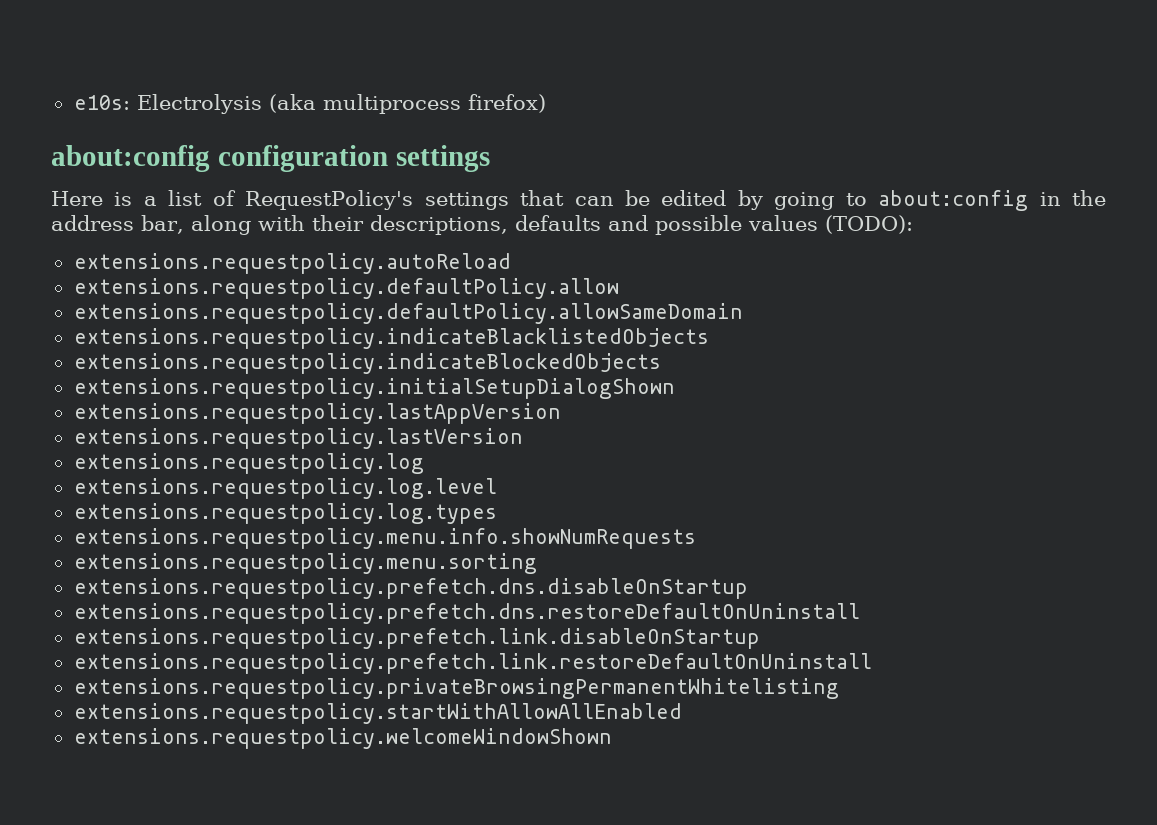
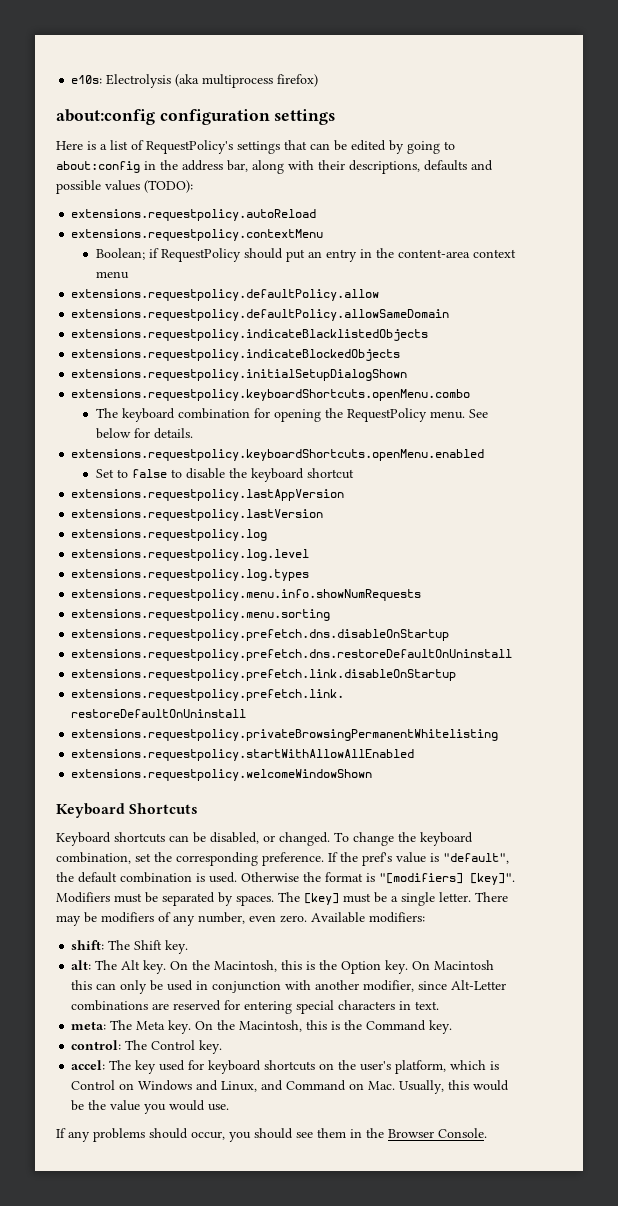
(511, 263) none -> [71,229,324,241] [95,248,516,262] [95,271,129,279] // extensions.requestpolicy.contextMenu // Boolean; if RequestPolicy should put an entry in the content-area context menu
(675, 388) none -> [71,389,471,401] [95,408,488,422] [95,428,193,439] [71,449,485,461] [95,468,354,482] // extensions.requestpolicy.keyboardShortcuts.openMenu.combo // The keyboard combination for opening the RequestPolicy menu. See below for details. // extensions.requestpolicy.keyboardShortcuts.openMenu.enabled // Set to false to disable the keyboard shortcut
(612, 738) none -> [56,803,199,818] [56,832,473,846] [56,852,509,866] [56,872,515,885] [56,892,508,906] [56,912,425,926] [71,940,189,954] [71,960,495,974] [71,980,507,994] [71,1000,440,1014] [71,1020,453,1034] [71,1040,223,1054] [71,1060,500,1074] [71,1080,510,1094] [71,1100,230,1114] [56,1128,487,1142] // Keyboard Shortcuts // Keyboard shortcuts can be disabled, or changed. To change the keyboard combination, set the corresponding preference. If the pref's value is "default", the default combination is used. Otherwise the format is "[modifiers] [key]". Modifiers must be separated by spaces. The [key] must be a single letter. There may be modifiers of any number, even zero. Available modifiers: // shift: The Shift key. // alt: The Alt key. On the Macintosh, this is the Option key. On Macintosh this can only be used in conjunction with another modifier, since Alt-Letter combinations are reserved for entering special characters in text. // meta: The Meta key. On the Macintosh, this is the Command key. // control: The Control key. // accel: The key used for keyboard shortcuts on the user's platform, which is Control on Windows and Linux, and Command on Mac. Usually, this would be the value you would use. // If any problems should occur, you should see them in the Browser Console.

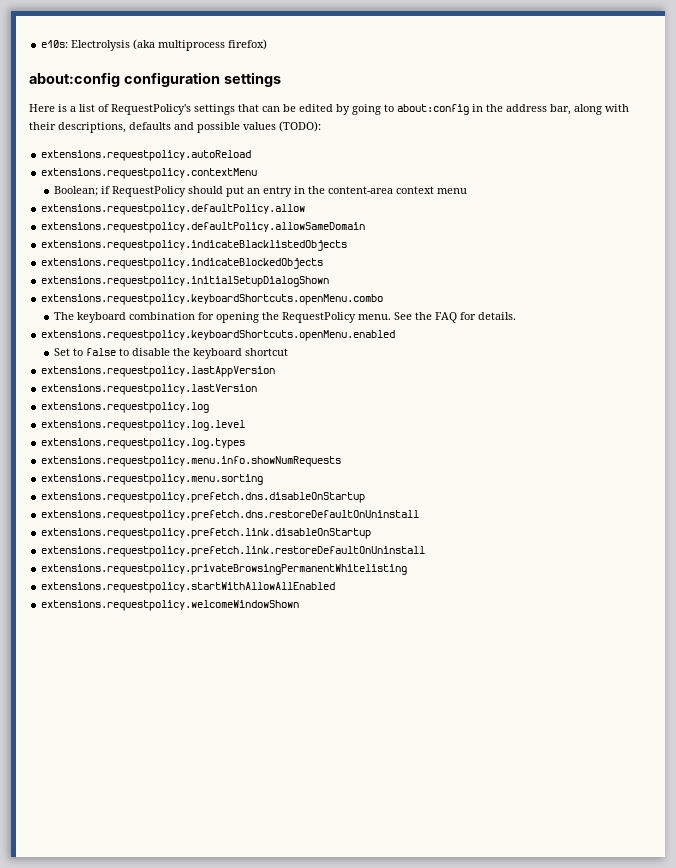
[95,428,131,439] below -> [414,312,457,323] the FAQ
[56,803,199,818] [56,832,473,846] [56,852,509,866] [56,872,515,885] [56,892,508,906] [56,912,425,926] [71,940,189,954] [71,960,495,974] [71,980,507,994] [71,1000,440,1014] [71,1020,453,1034] [71,1040,223,1054] [71,1060,500,1074] [71,1080,510,1094] [71,1100,230,1114] [56,1128,487,1142] // Keyboard Shortcuts // Keyboard shortcuts can be disabled, or changed. To change the keyboard combination, set the corresponding preference. If the pref's value is "default", the default combination is used. Otherwise the format is "[modifiers] [key]". Modifiers must be separated by spaces. The [key] must be a single letter. There may be modifiers of any number, even zero. Available modifiers: // shift: The Shift key. // alt: The Alt key. On the Macintosh, this is the Option key. On Macintosh this can only be used in conjunction with another modifier, since Alt-Letter combinations are reserved for entering special characters in text. // meta: The Meta key. On the Macintosh, this is the Command key. // control: The Control key. // accel: The key used for keyboard shortcuts on the user's platform, which is Control on Windows and Linux, and Command on Mac. Usually, this would be the value you would use. // If any problems should occur, you should see them in the Browser Console. -> (300, 605) none

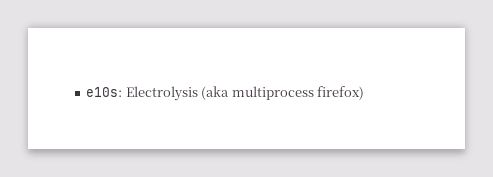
[29,72,281,87] [29,104,629,115] [29,121,321,133] [41,150,252,161] [41,168,258,179] [53,186,467,197] [41,204,306,215] [41,222,366,233] [41,240,348,251] [41,258,324,269] [41,276,330,287] [41,294,384,305] [53,312,516,323] [41,330,396,341] [53,348,288,359] [41,366,276,377] [41,384,258,395] [41,402,210,413] [41,420,246,431] [41,438,246,449] [41,456,342,467] [41,474,264,485] [41,492,366,503] [41,510,420,521] [41,528,372,539] [41,546,426,557] [41,564,408,575] [41,582,336,593] [41,600,300,611] // about:config configuration settings // Here is a list of RequestPolicy's settings that can be edited by going to about:config in the address bar, along with their descriptions, defaults and possible values (TODO): // extensions.requestpolicy.autoReload // extensions.requestpolicy.contextMenu // Boolean; if RequestPolicy should put an entry in the content-area context menu // extensions.requestpolicy.defaultPolicy.allow // extensions.requestpolicy.defaultPolicy.allowSameDomain // extensions.requestpolicy.indicateBlacklistedObjects // extensions.requestpolicy.indicateBlockedObjects // extensions.requestpolicy.initialSetupDialogShown // extensions.requestpolicy.keyboardShortcuts.openMenu.combo // The keyboard combination for opening the RequestPolicy menu. See the FAQ for details. // extensions.requestpolicy.keyboardShortcuts.openMenu.enabled // Set to false to disable the keyboard shortcut // extensions.requestpolicy.lastAppVersion // extensions.requestpolicy.lastVersion // extensions.requestpolicy.log // extensions.requestpolicy.log.level // extensions.requestpolicy.log.types // extensions.requestpolicy.menu.info.showNumRequests // extensions.requestpolicy.menu.sorting // extensions.requestpolicy.prefetch.dns.disableOnStartup // extensions.requestpolicy.prefetch.dns.restoreDefaultOnUninstall // extensions.requestpolicy.prefetch.link.disableOnStartup // extensions.requestpolicy.prefetch.link.restoreDefaultOnUninstall // extensions.requestpolicy.privateBrowsingPermanentWhitelisting // extensions.requestpolicy.startWithAllowAllEnabled // extensions.requestpolicy.welcomeWindowShown -> (365, 93) none

